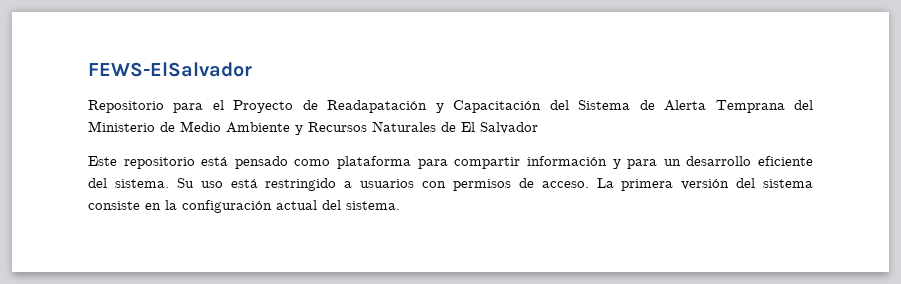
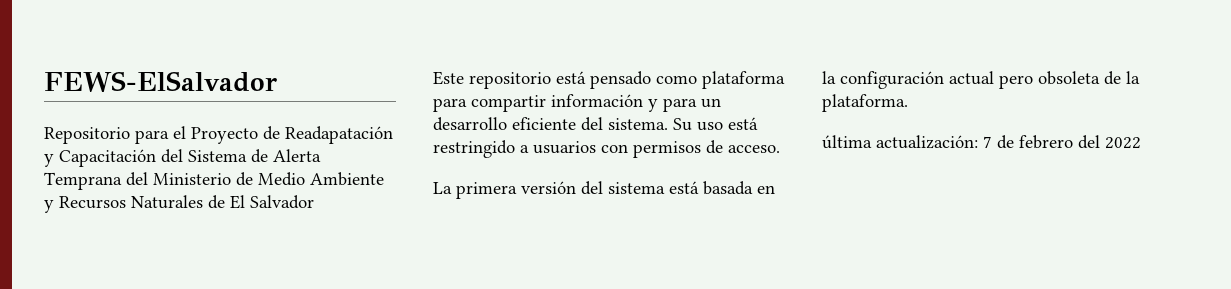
(589, 184) none -> (780, 149) //
[88,201,140,210] consiste -> [669,181,753,195] está basada
[322,200,400,210] del sistema. -> [999,71,1140,89] [822,94,908,112] [822,135,1141,149] pero obsoleta de la plataforma. // última actualización: 7 de febrero del 2022

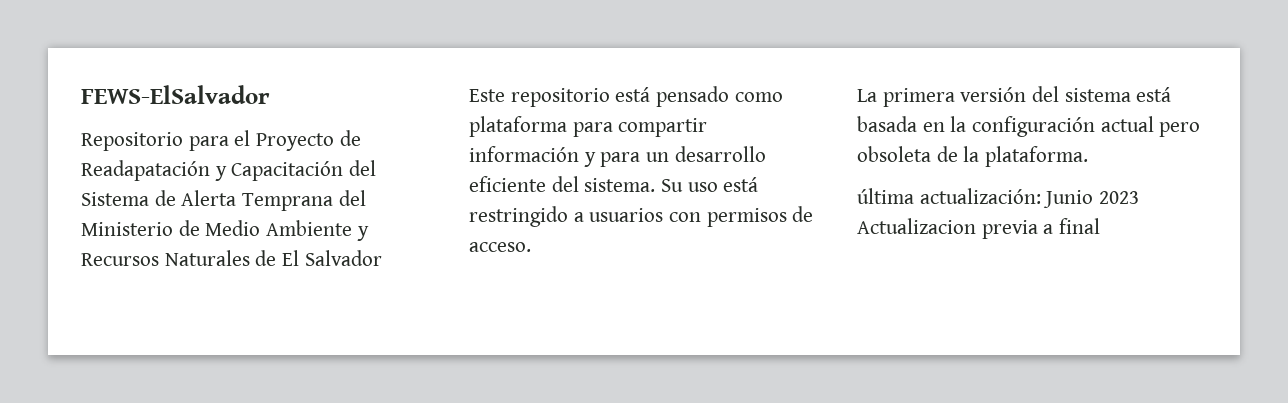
[983,135,1141,149] 7 de febrero del 2022 -> [1043,190,1140,208] [857,218,1101,239] Junio 2023 Actualizacion previa a final

